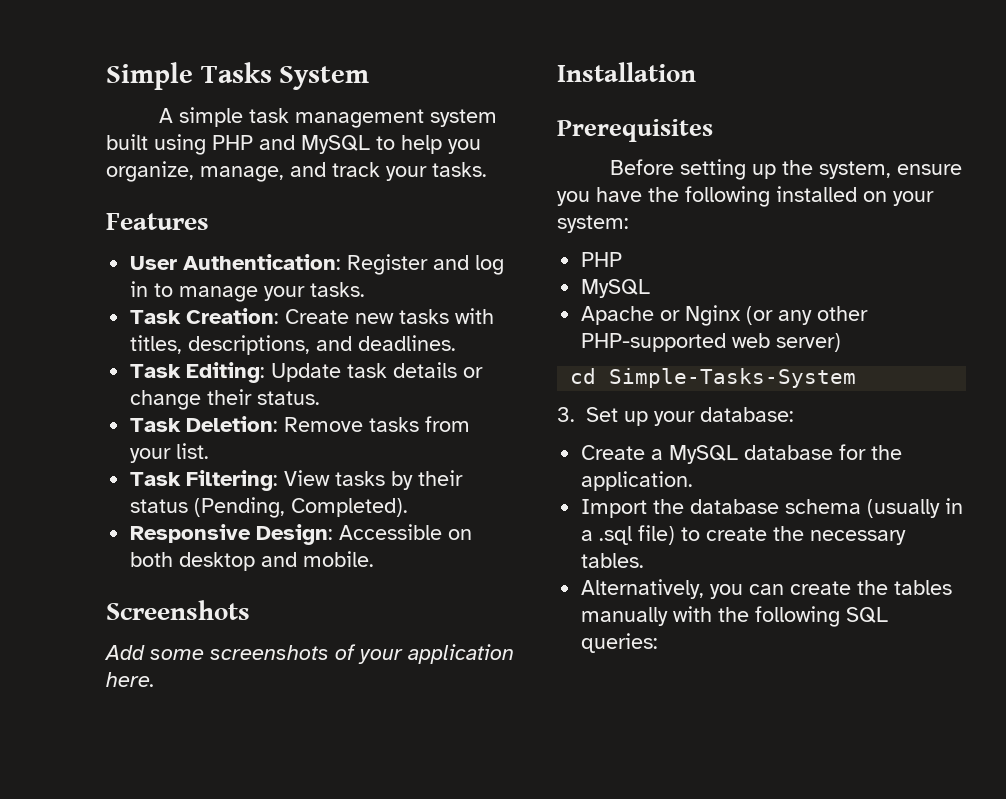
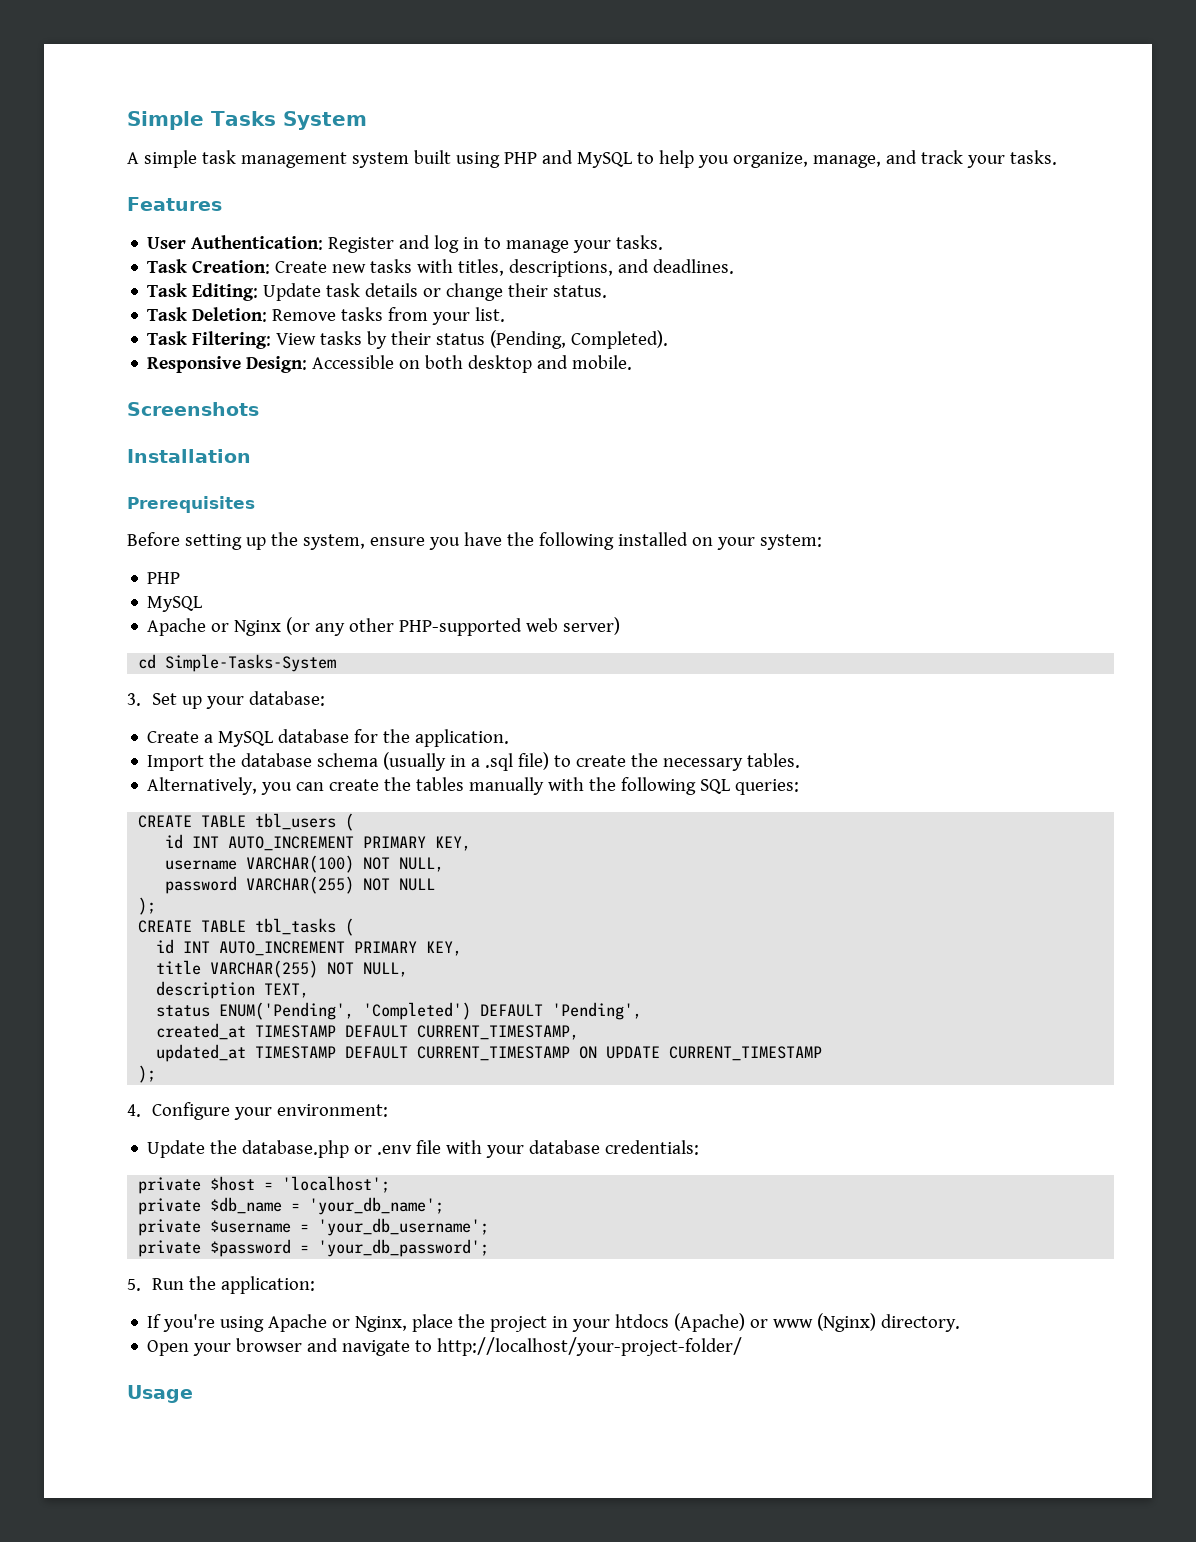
[104,644,514,664] [106,672,155,687] // Add some screenshots of your application here. -> (259, 409) none
(659, 643) none -> [138,813,355,831] [165,834,472,851] [165,855,445,873] [165,876,436,894] [138,897,157,915] [138,918,355,936] [156,939,463,956] [156,960,409,978] [156,981,310,999] [156,1002,643,1020] [156,1023,580,1040] [156,1044,823,1062] [138,1065,157,1083] [127,1102,388,1120] [147,1140,700,1158] [138,1176,391,1194] [138,1197,445,1215] [138,1218,490,1236] [138,1239,490,1257] [127,1276,315,1294] [147,1313,961,1332] [147,1337,743,1356] [127,1385,193,1403] // CREATE TABLE tbl_users ( // id INT AUTO_INCREMENT PRIMARY KEY, // username VARCHAR(100) NOT NULL, // password VARCHAR(255) NOT NULL // ); // CREATE TABLE tbl_tasks ( // id INT AUTO_INCREMENT PRIMARY KEY, // title VARCHAR(255) NOT NULL, // description TEXT, // status ENUM('Pending', 'Completed') DEFAULT 'Pending', // created_at TIMESTAMP DEFAULT CURRENT_TIMESTAMP, // updated_at TIMESTAMP DEFAULT CURRENT_TIMESTAMP ON UPDATE CURRENT_TIMESTAMP // ); // 4. Configure your environment: // Update the database.php or .env file with your database credentials: // private $host = 'localhost'; // private $db_name = 'your_db_name'; // private $username = 'your_db_username'; // private $password = 'your_db_password'; // 5. Run the application: // If you're using Apache or Nginx, place the project in your htdocs (Apache) or www (Nginx) directory. // Open your browser and navigate to http://localhost/your-project-folder/ // Usage

